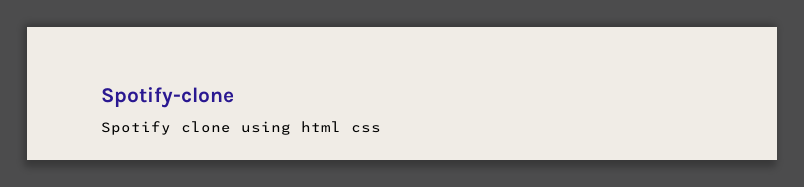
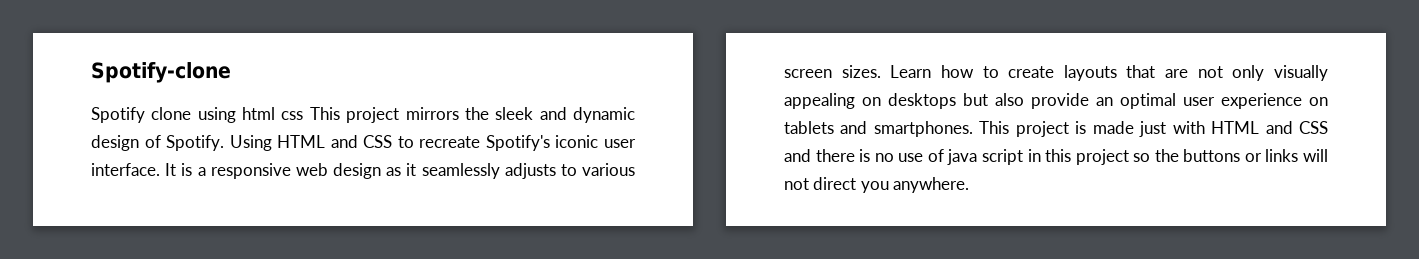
(381, 129) none -> [309,107,636,123] [91,135,636,151] [91,163,635,179] [784,65,1328,81] [784,93,1328,109] [784,121,1328,137] [784,149,1328,165] [784,177,970,193] This project mirrors the sleek and dynamic design of Spotify. Using HTML and CSS to recreate Spotify's iconic user interface. It is a responsive web design as it seamlessly adjusts to various screen sizes. Learn how to create layouts that are not only visually appealing on desktops but also provide an optimal user experience on tablets and smartphones. This project is made just with HTML and CSS and there is no use of java script in this project so the buttons or links will not direct you anywhere.

